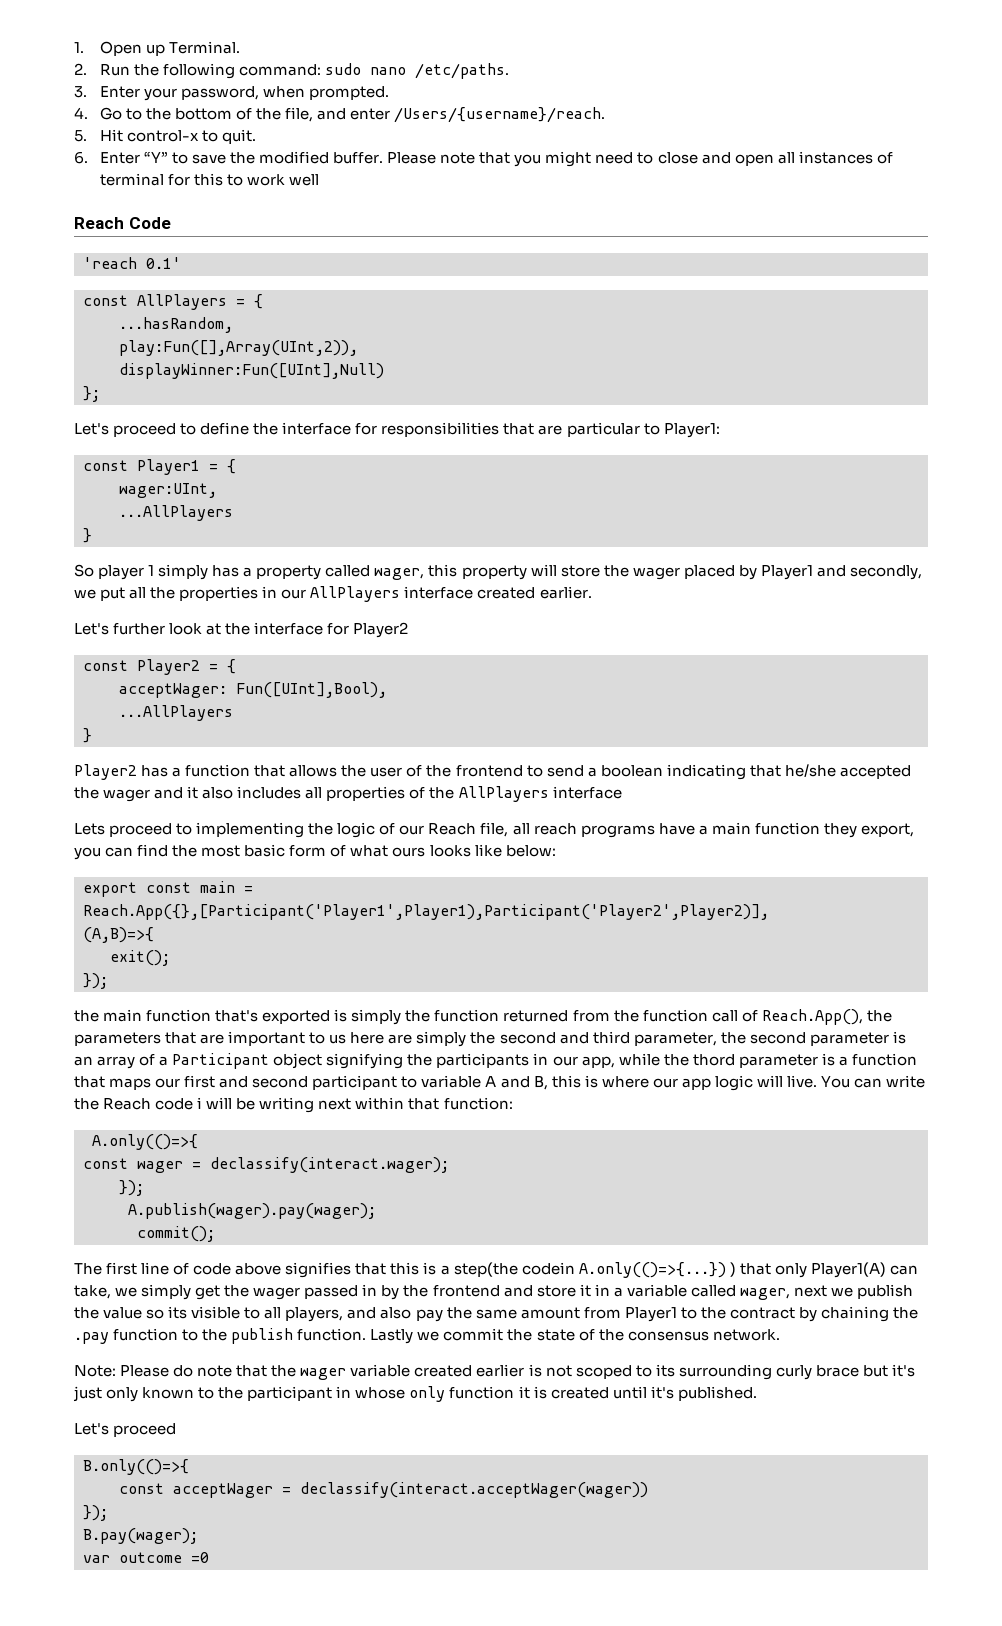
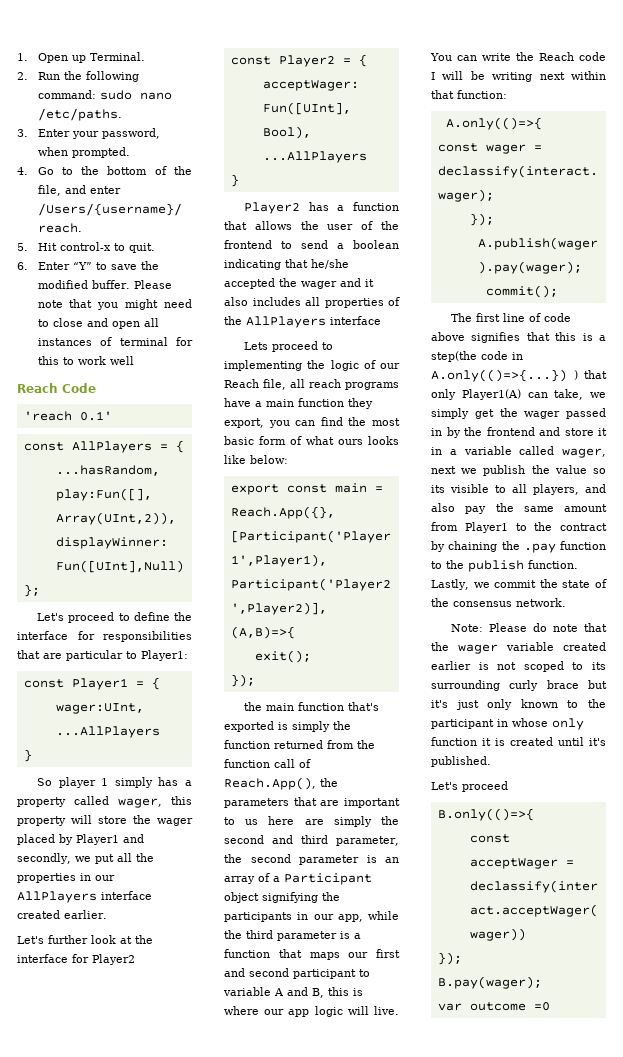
[692,1054,735,1066] thord -> [246,930,273,939] third
[197,1097,203,1109] i -> [431,72,435,80] I
[521,1262,575,1275] codein -> [481,351,523,360] code in
[370,1329,414,1344] Lastly -> [431,579,469,590] Lastly,

